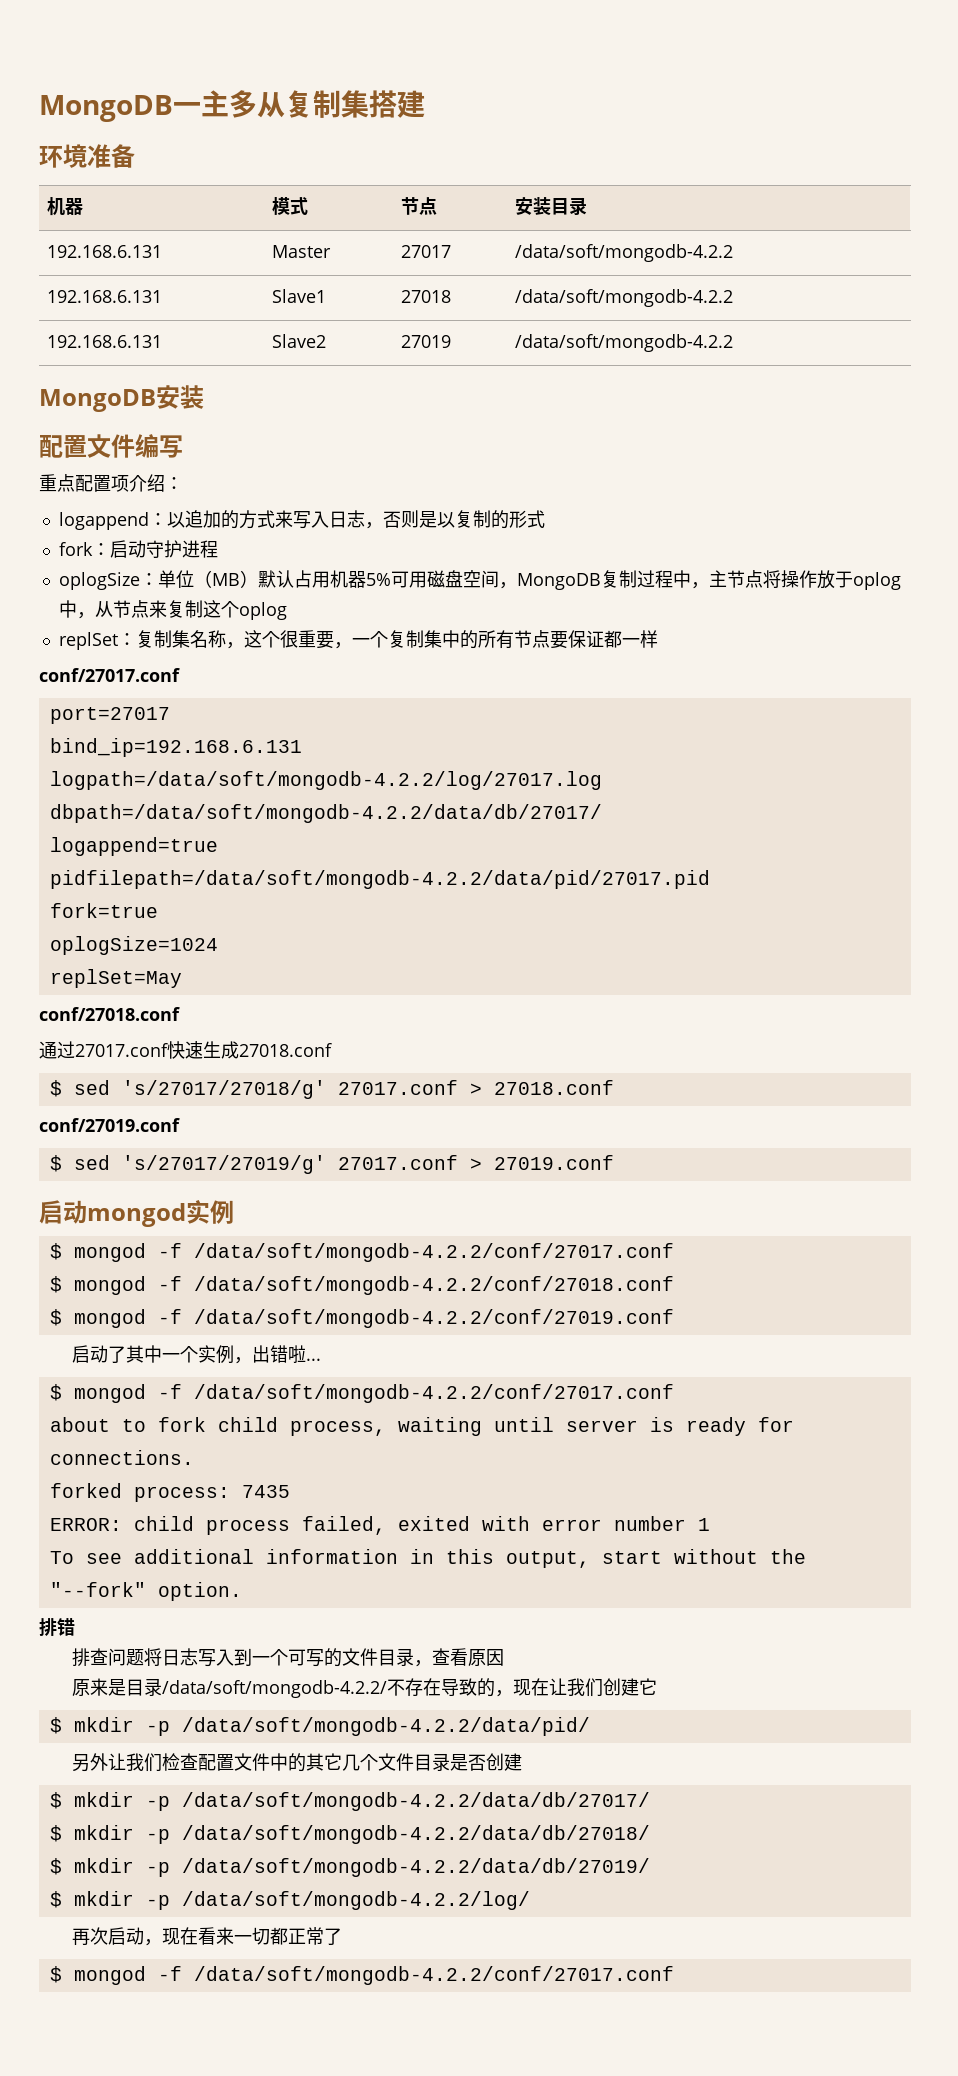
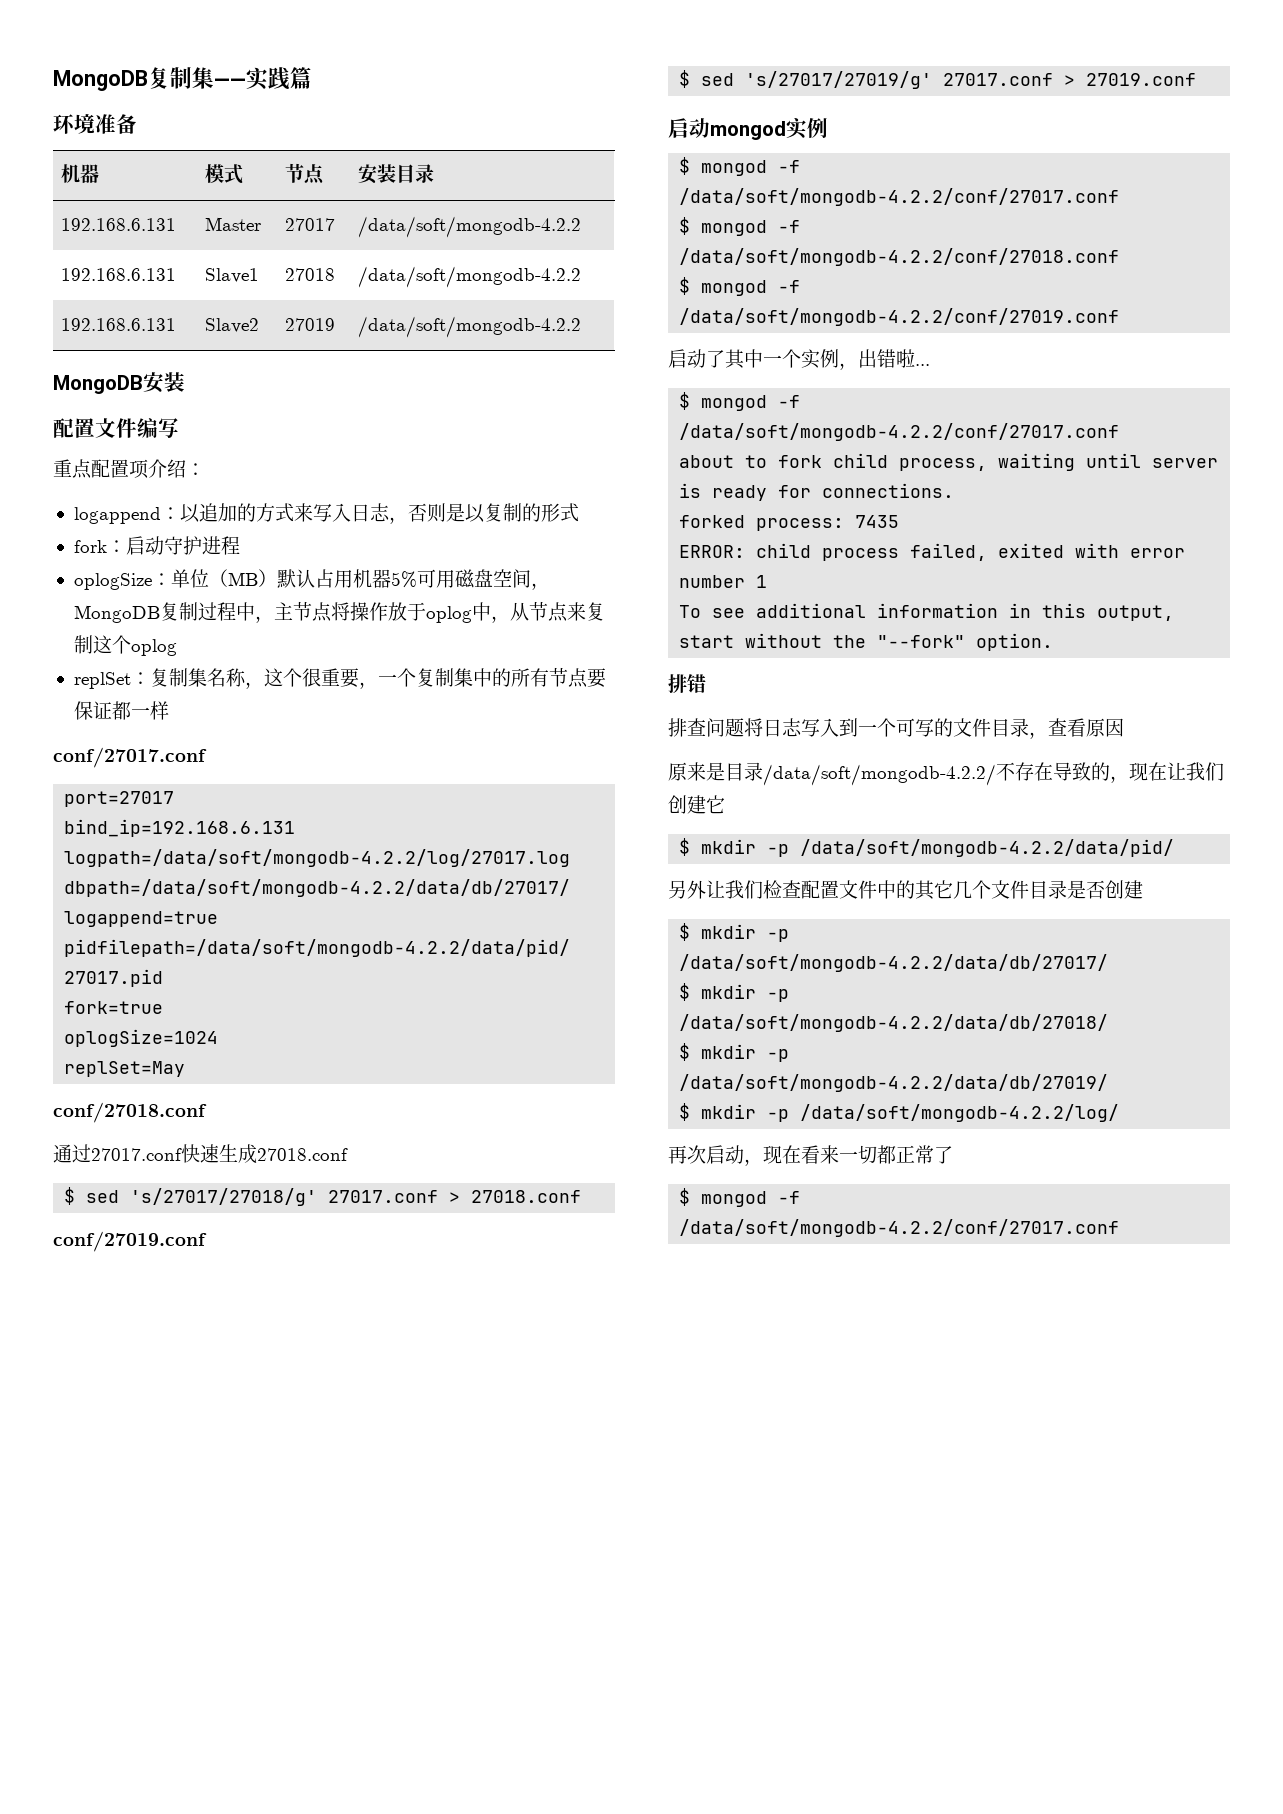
[39,90,425,122] MongoDB一主多从复制集搭建 -> [53,67,312,91] MongoDB复制集——实践篇

